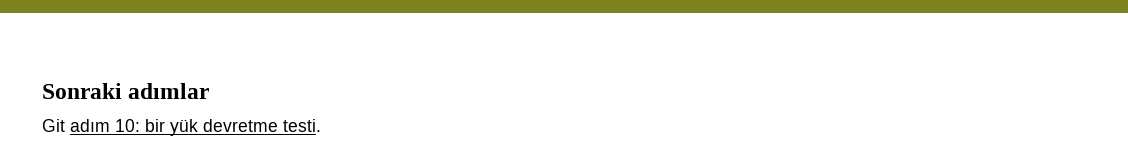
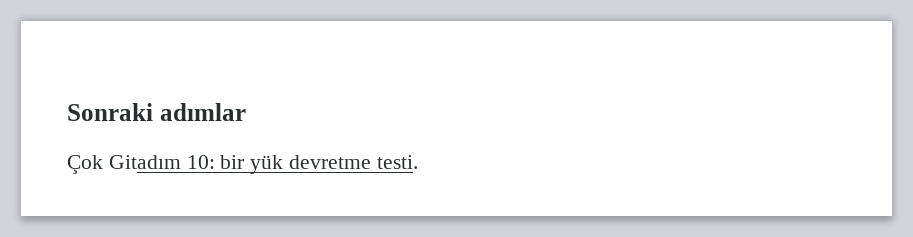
[42,119,110,132] Git adım -> [67,155,181,174] Çok Gitadım

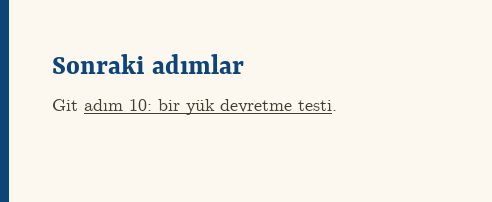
[67,155,181,174] Çok Gitadım -> [52,99,123,111] Git adım

